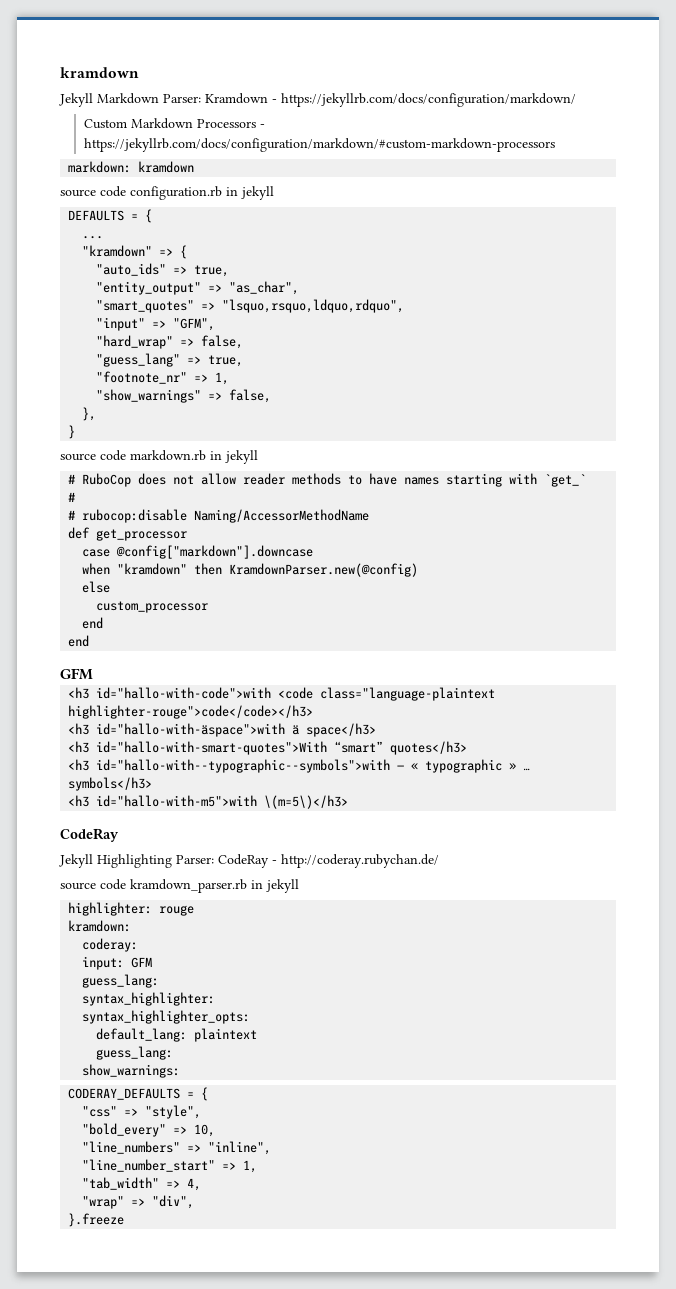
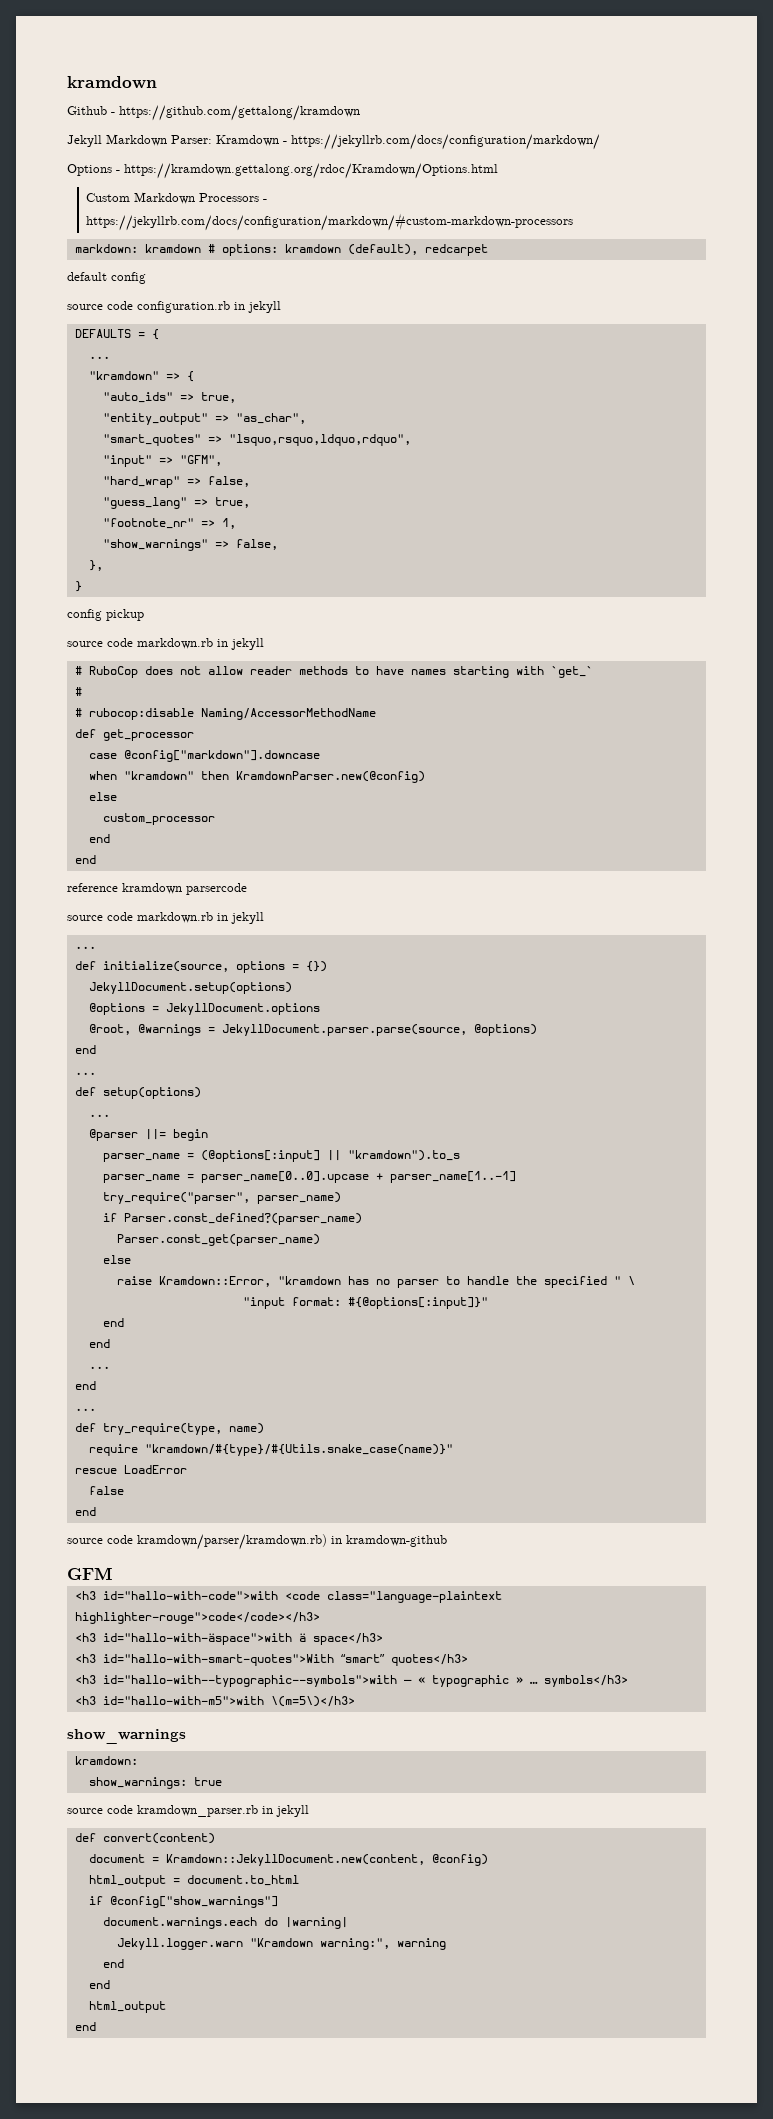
[60,67,139,78] kramdown -> [67,76,157,89] [67,105,360,121] kramdown // Github - https://github.com/gettalong/kramdown
(576, 100) none -> [67,163,498,179] // Options - https://kramdown.gettalong.org/rdoc/Kramdown/Options.html
(195, 167) none -> [207,244,488,256] [67,272,146,284] # options: kramdown (default), redcarpet // default config
(76, 432) none -> [67,609,144,621] // config pickup
(90, 641) none -> [67,883,247,895] [67,912,264,924] [74,946,96,949] [74,961,327,973] [88,982,292,994] [88,1003,320,1015] [88,1024,537,1036] [74,1045,96,1054] [74,1072,96,1075] [74,1087,201,1099] [88,1114,110,1117] [88,1129,208,1141] [102,1150,460,1162] [102,1171,516,1183] [102,1192,341,1204] [102,1213,362,1225] [116,1234,320,1246] [102,1255,131,1264] [116,1276,635,1288] [242,1297,488,1309] [102,1318,124,1327] [88,1339,110,1348] [88,1366,110,1369] [74,1381,96,1390] [74,1408,96,1411] [74,1423,264,1435] [88,1444,453,1456] [74,1465,187,1474] [88,1486,124,1495] [74,1507,96,1516] [67,1534,447,1550] // reference kramdown parsercode // source code markdown.rb in jekyll // ... // def initialize(source, options = {}) // JekyllDocument.setup(options) // @options = JekyllDocument.options // @root, @warnings = JekyllDocument.parser.parse(source, @options) // end // ... // def setup(options) // ... // @parser ||= begin // parser_name = (@options[:input] || "kramdown").to_s // parser_name = parser_name[0..0].upcase + parser_name[1..-1] // try_require("parser", parser_name) // if Parser.const_defined?(parser_name) // Parser.const_get(parser_name) // else // raise Kramdown::Error, "kramdown has no parser to handle the specified " \ // "input format: #{@options[:input]}" // end // end // ... // end // ... // def try_require(type, name) // require "kramdown/#{type}/#{Utils.snake_case(name)}" // rescue LoadError // false // end // source code kramdown/parser/kramdown.rb) in kramdown-github
[60,828,119,842] [59,854,439,868] CodeRay // Jekyll Highlighting Parser: CodeRay - http://coderay.rubychan.de/ -> [67,1729,186,1744] [74,1756,138,1765] [88,1777,222,1789] show_warnings // kramdown: // show_warnings: true
[68,902,195,916] [68,920,132,932] [82,938,139,952] [82,956,153,970] [82,974,160,988] [82,992,216,1006] [82,1010,251,1024] [96,1028,258,1042] [96,1046,174,1060] [82,1064,181,1078] [68,1087,209,1101] [82,1105,202,1119] [82,1123,216,1137] [82,1141,272,1155] [82,1159,258,1173] [82,1177,202,1191] [82,1195,195,1209] [68,1213,125,1227] highlighter: rouge // kramdown: // coderay: // input: GFM // guess_lang: // syntax_highlighter: // syntax_highlighter_opts: // default_lang: plaintext // guess_lang: // show_warnings: // CODERAY_DEFAULTS = { // "css" => "style", // "bold_every" => 10, // "line_numbers" => "inline", // "line_number_start" => 1, // "tab_width" => 4, // "wrap" => "div", // }.freeze -> [74,1833,215,1844] [88,1854,488,1866] [88,1875,299,1887] [88,1896,278,1908] [102,1917,348,1929] [116,1938,446,1950] [102,1959,124,1968] [88,1980,110,1989] [88,2001,166,2013] [74,2022,96,2031] def convert(content) // document = Kramdown::JekyllDocument.new(content, @config) // html_output = document.to_html // if @config["show_warnings"] // document.warnings.each do |warning| // Jekyll.logger.warn "Kramdown warning:", warning // end // end // html_output // end

